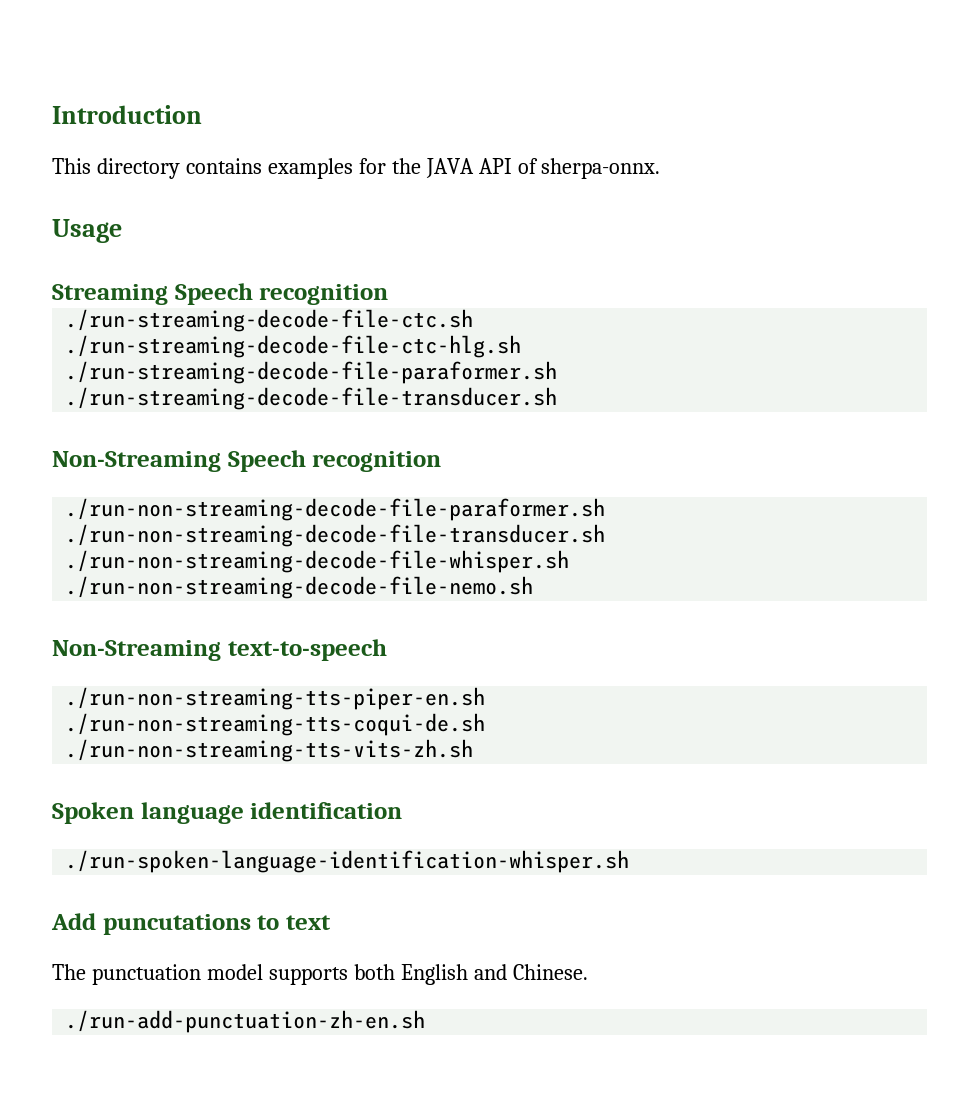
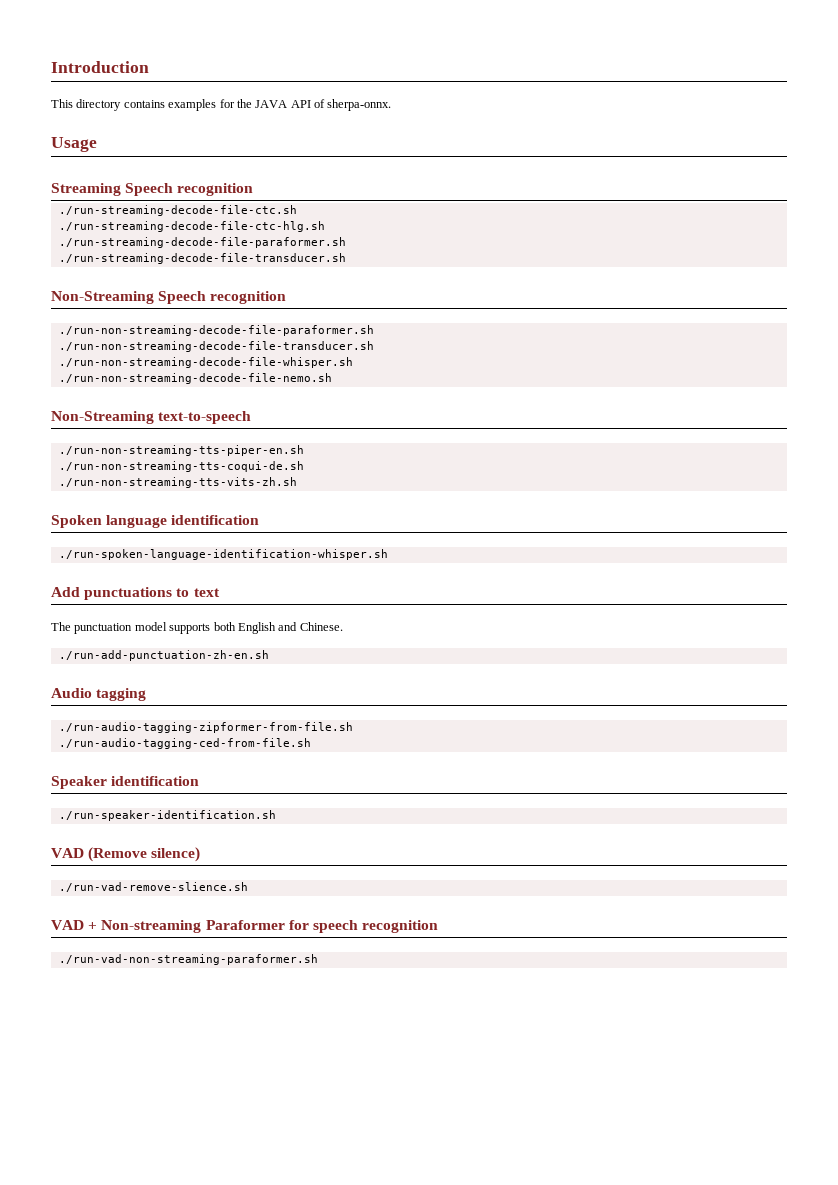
[102,914,251,935] puncutations -> [84,587,173,600] punctuations
(426, 1021) none -> [51,688,147,701] [58,722,353,733] [58,738,311,749] [51,776,200,789] [58,810,276,821] [51,847,201,862] [58,882,248,892] [51,920,439,933] [58,954,318,965] // Audio tagging // ./run-audio-tagging-zipformer-from-file.sh // ./run-audio-tagging-ced-from-file.sh // Speaker identification // ./run-speaker-identification.sh // VAD (Remove silence) // ./run-vad-remove-slience.sh // VAD + Non-streaming Paraformer for speech recognition // ./run-vad-non-streaming-paraformer.sh

